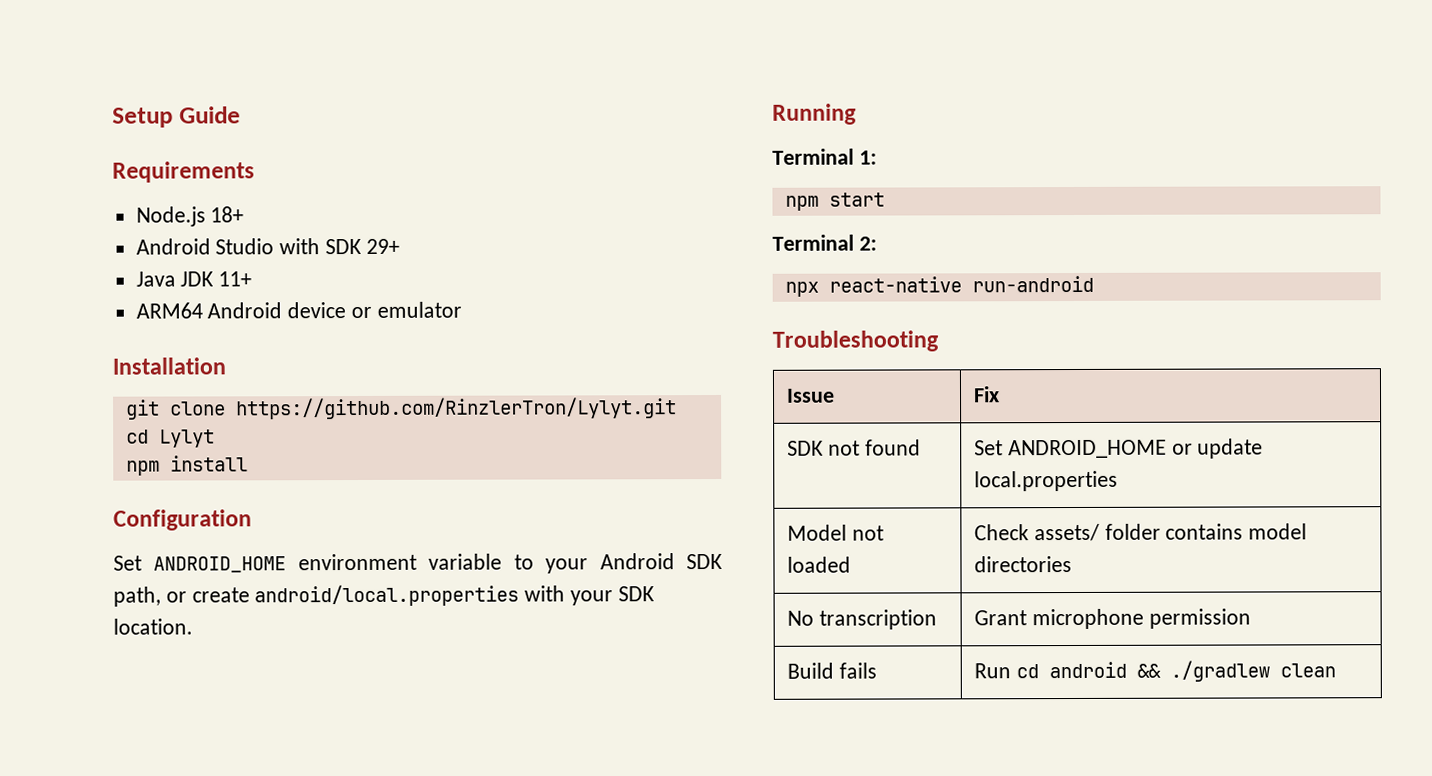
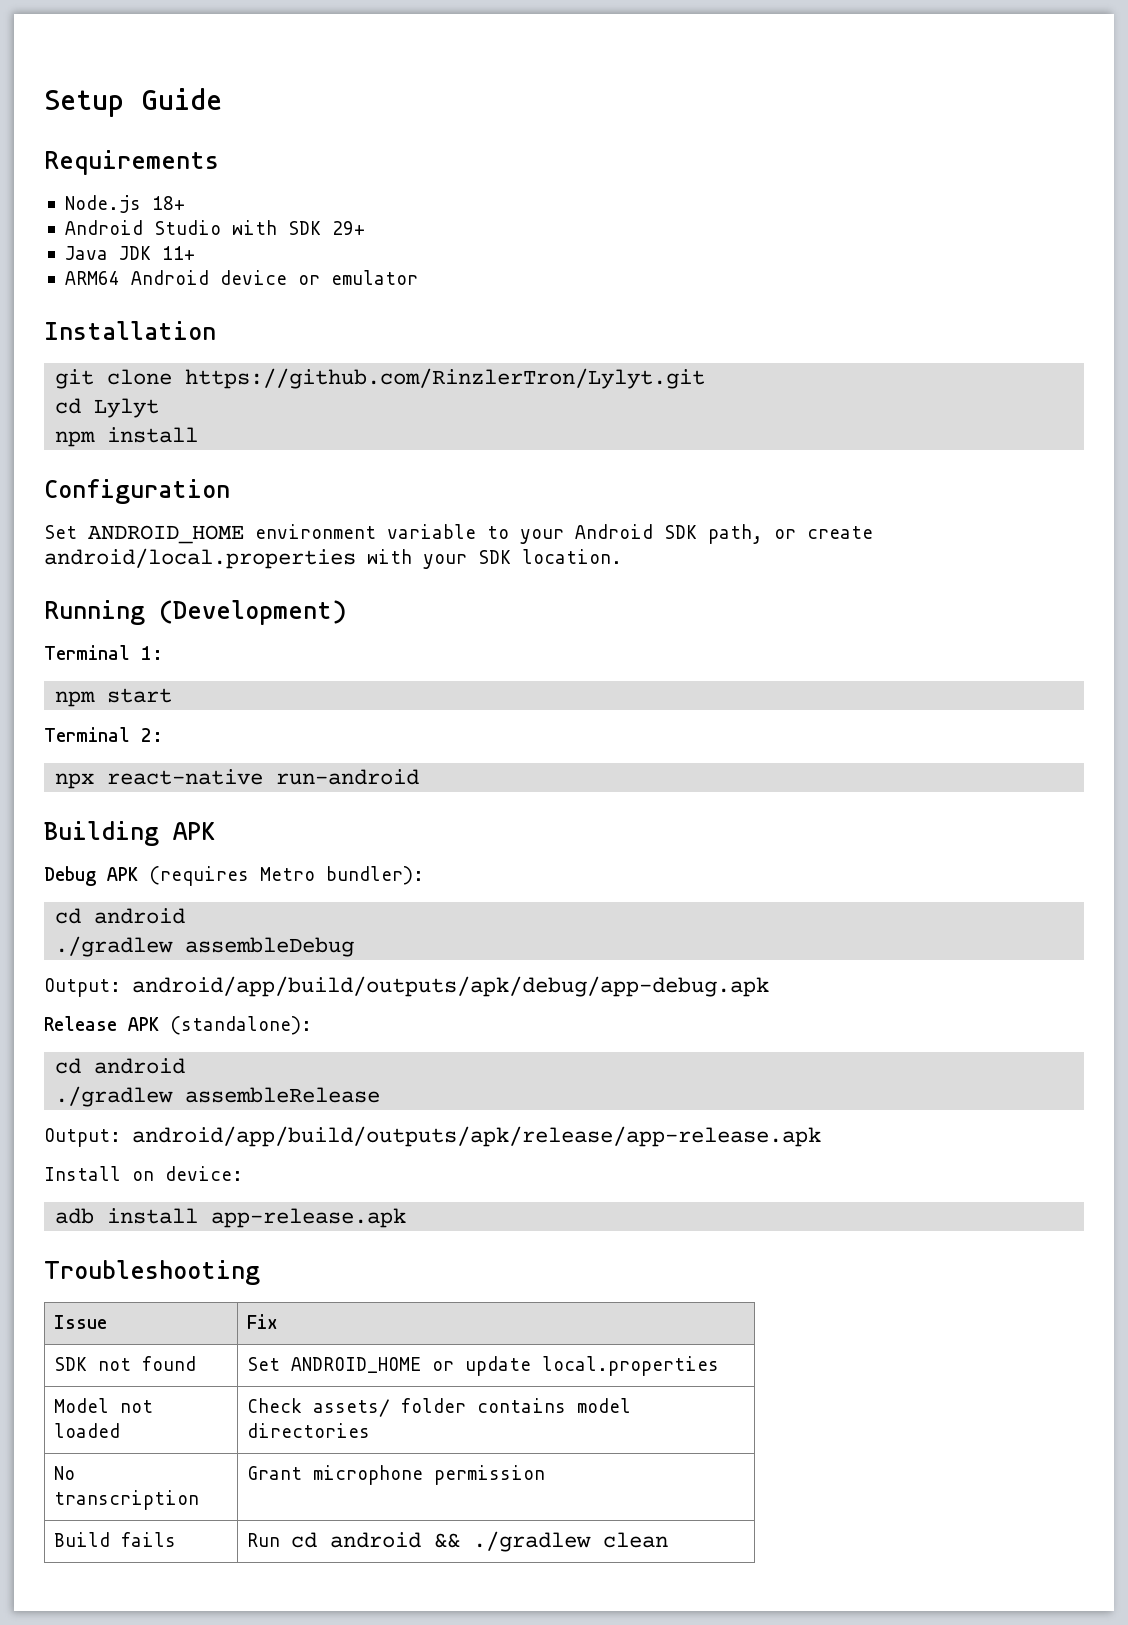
(857, 114) none -> [159,600,347,625] (Development)
(1094, 284) none -> [44,821,215,846] [44,866,424,886] [55,908,186,924] [55,936,355,957] [44,976,769,997] [44,1016,312,1035] [55,1058,186,1074] [55,1086,381,1107] [44,1126,821,1147] [44,1166,243,1181] [55,1208,407,1228] // Building APK // Debug APK (requires Metro bundler): // cd android // ./gradlew assembleDebug // Output: android/app/build/outputs/apk/debug/app-debug.apk // Release APK (standalone): // cd android // ./gradlew assembleRelease // Output: android/app/build/outputs/apk/release/app-release.apk // Install on device: // adb install app-release.apk

